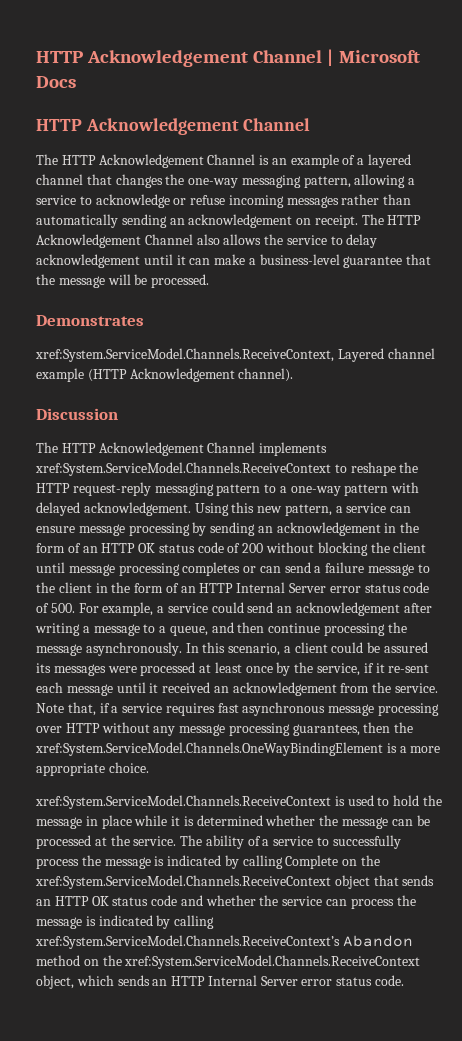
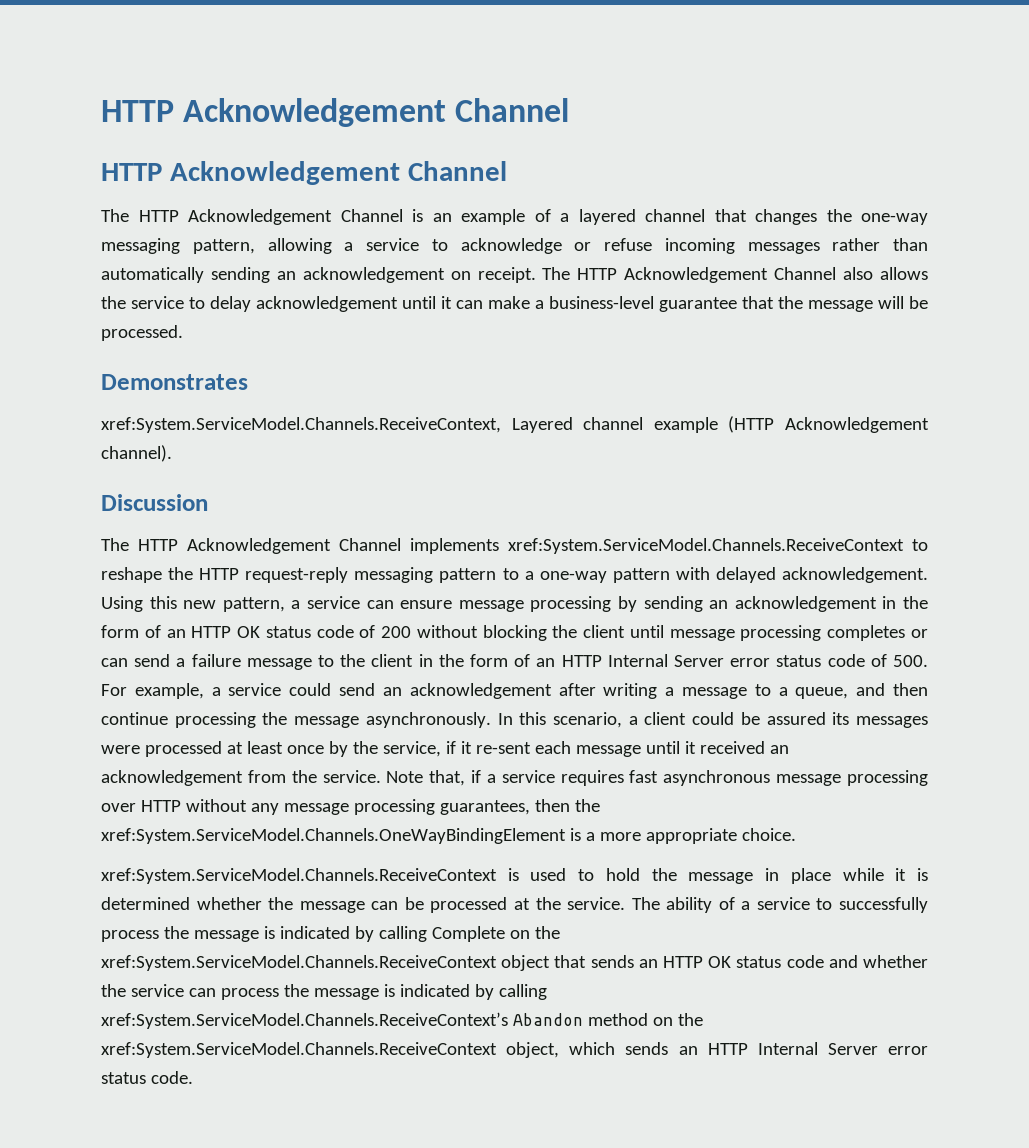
[36,49,420,67] [36,76,76,88] HTTP Acknowledgement Channel | Microsoft Docs -> [101,98,570,127] HTTP Acknowledgement Channel

